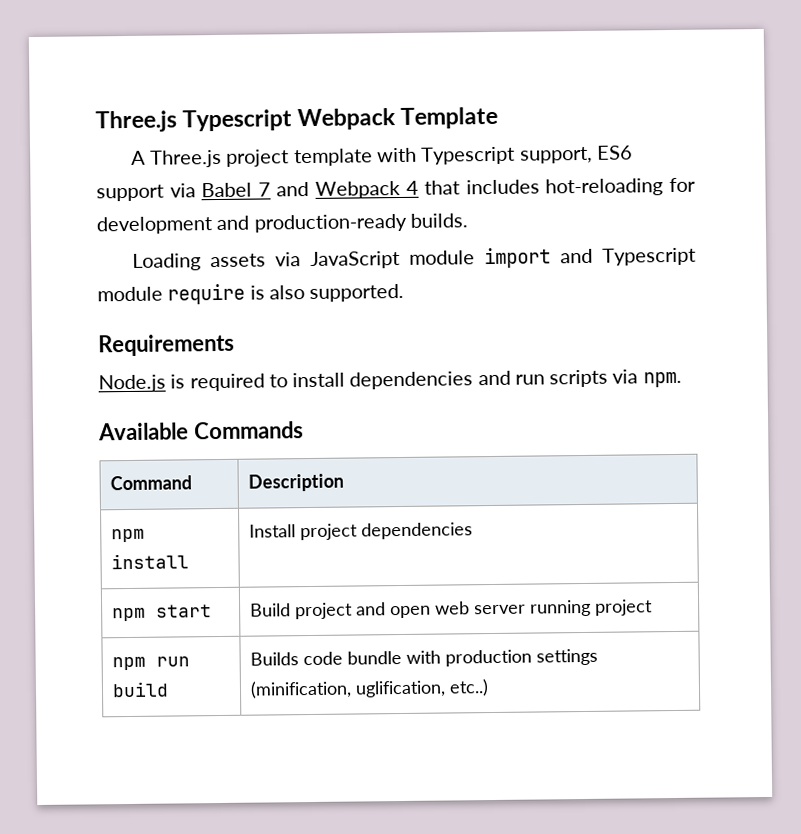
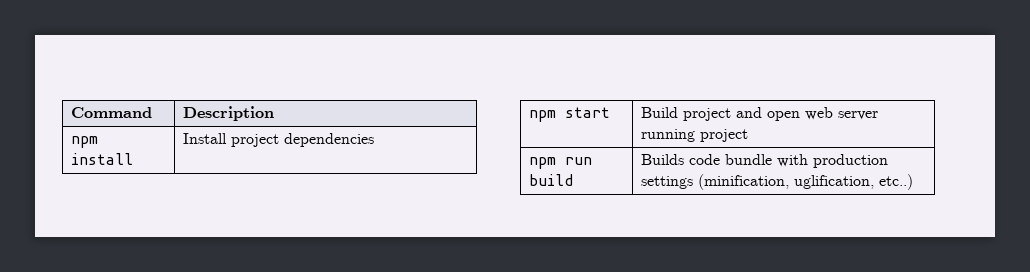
[95,106,499,133] [130,145,633,168] [96,177,697,202] [96,213,468,235] [131,247,696,271] [97,283,405,305] [98,333,235,357] [98,369,682,393] [98,421,304,441] Three.js Typescript Webpack Template // A Three.js project template with Typescript support, ES6 support via Babel 7 and Webpack 4 that includes hot-reloading for development and production-ready builds. // Loading assets via JavaScript module import and Typescript module require is also supported. // Requirements // Node.js is required to install dependencies and run scripts via npm. // Available Commands // -> (71, 112) none

